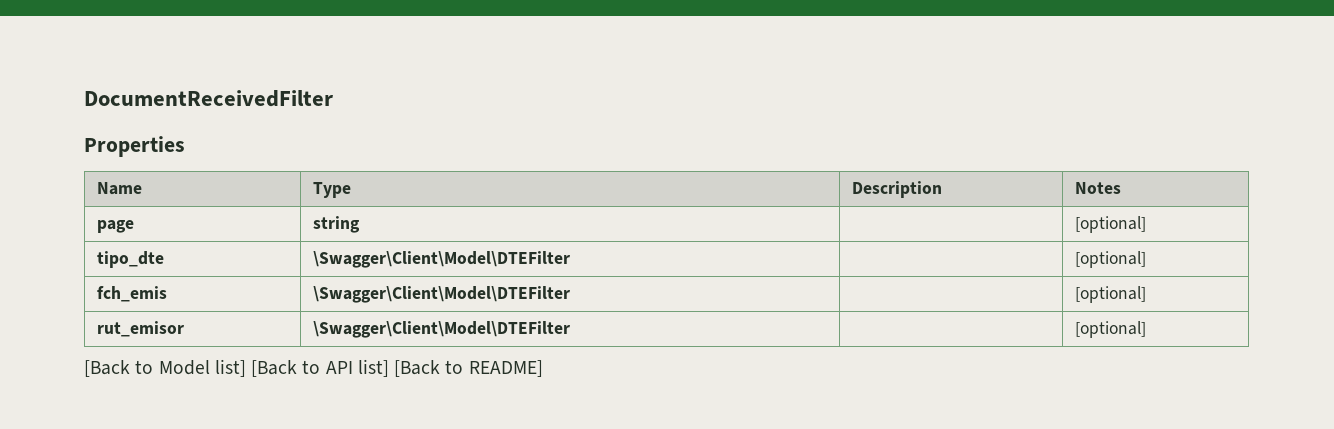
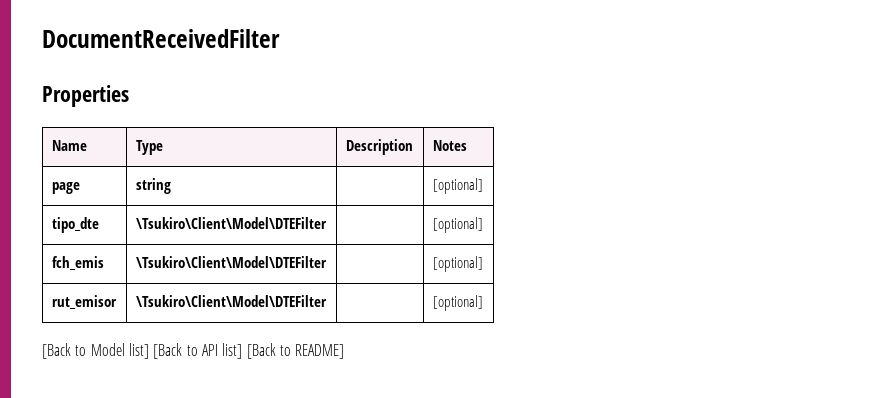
[313,251,571,268] \Swagger\Client\Model\DTEFilter -> [135,217,327,229] \Tsukiro\Client\Model\DTEFilter
[313,286,571,303] \Swagger\Client\Model\DTEFilter -> [135,256,327,268] \Tsukiro\Client\Model\DTEFilter
[313,321,571,338] \Swagger\Client\Model\DTEFilter -> [135,295,327,307] \Tsukiro\Client\Model\DTEFilter

